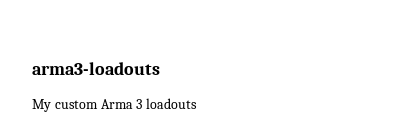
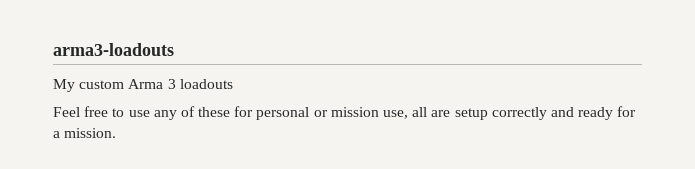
(198, 103) none -> [53,106,637,120] [53,128,117,138] // Feel free to use any of these for personal or mission use, all are setup correctly and ready for a mission.

